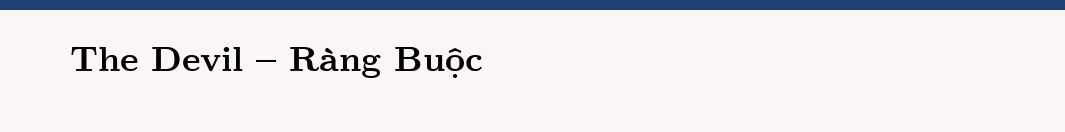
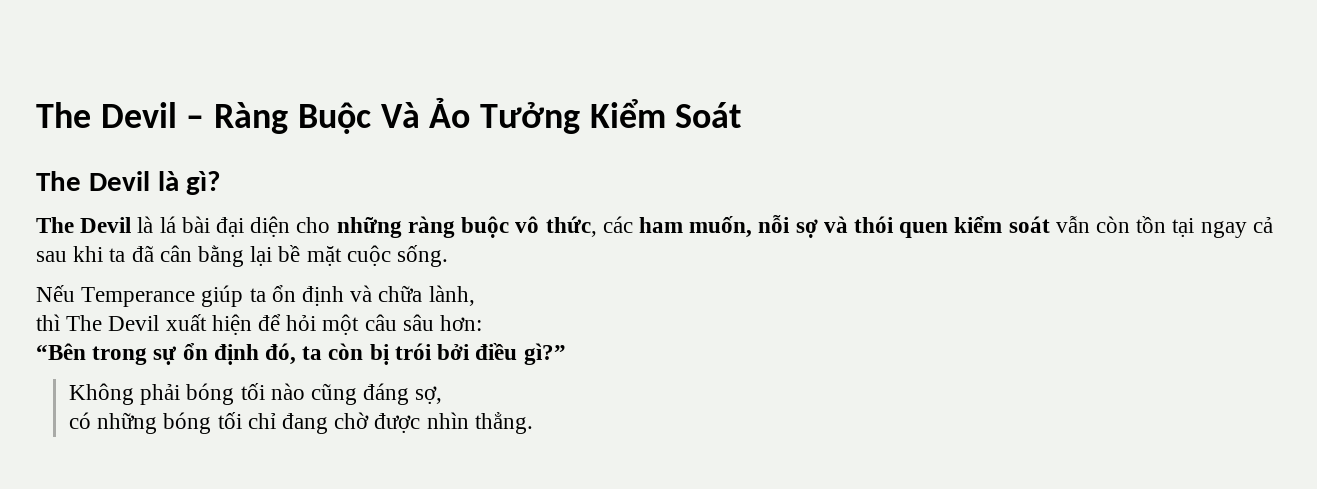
(483, 62) none -> [380,97,742,134] [36,171,221,195] [36,215,1273,238] [36,245,449,267] [36,285,475,307] [36,314,483,335] [36,343,566,365] [68,383,443,405] [68,412,533,434] Và Ảo Tưởng Kiểm Soát // The Devil là gì? // The Devil là lá bài đại diện cho những ràng buộc vô thức, các ham muốn, nỗi sợ và thói quen kiểm soát vẫn còn tồn tại ngay cả sau khi ta đã cân bằng lại bề mặt cuộc sống. // Nếu Temperance giúp ta ổn định và chữa lành, // thì The Devil xuất hiện để hỏi một câu sâu hơn: // “Bên trong sự ổn định đó, ta còn bị trói bởi điều gì?” // Không phải bóng tối nào cũng đáng sợ, // có những bóng tối chỉ đang chờ được nhìn thẳng.

